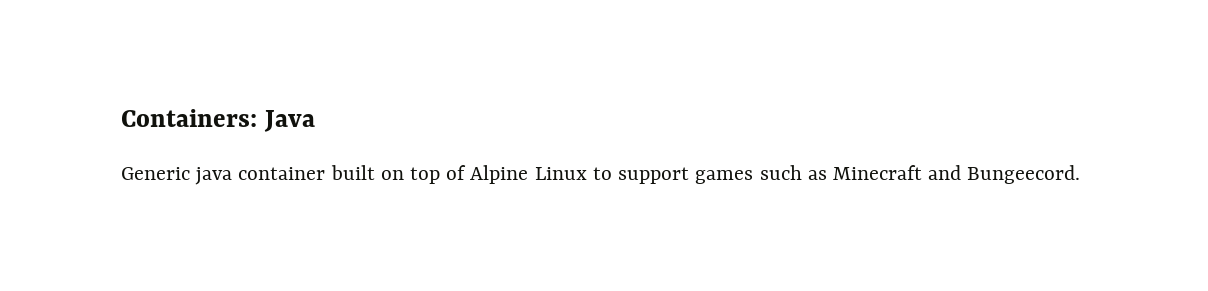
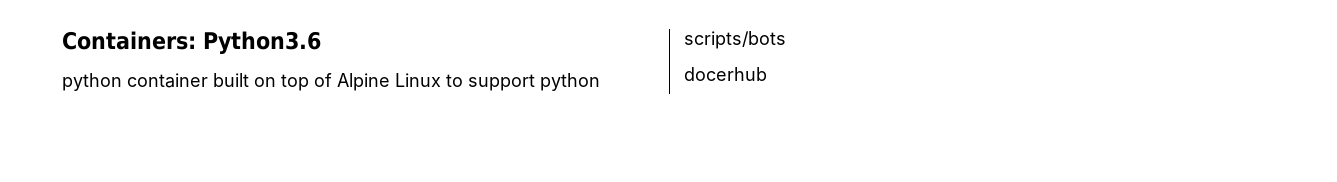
[263,110,315,132] [121,167,233,185] Java // Generic java -> [203,31,321,54] [62,73,122,91] Python3.6 // python
[695,165,1081,184] games such as Minecraft and Bungeecord. -> [540,73,600,91] [684,31,786,49] [684,67,767,81] python scripts/bots // docerhub

